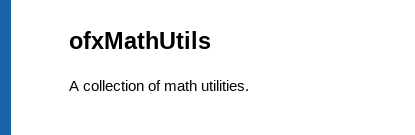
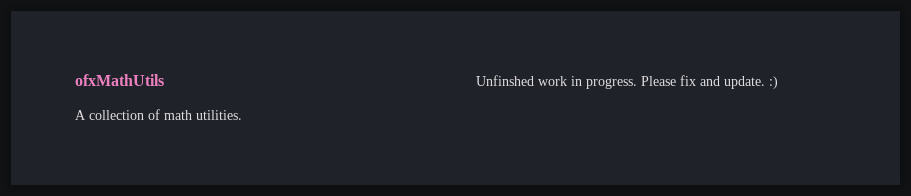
(250, 85) none -> [476,75,778,89] // Unfinshed work in progress. Please fix and update. :)

